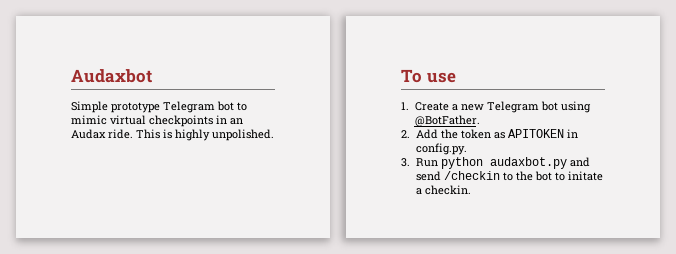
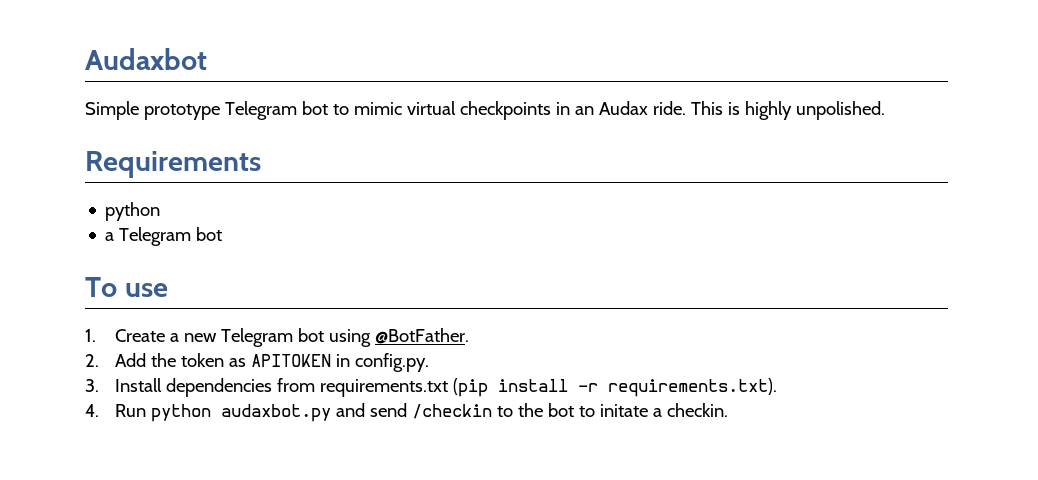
(274, 135) none -> [85,151,261,178] [105,202,161,221] [105,227,223,246] // Requirements // python // a Telegram bot
(410, 162) none -> [115,378,778,397] [85,404,99,417] Install dependencies from requirements.txt (pip install -r requirements.txt). // 4.

